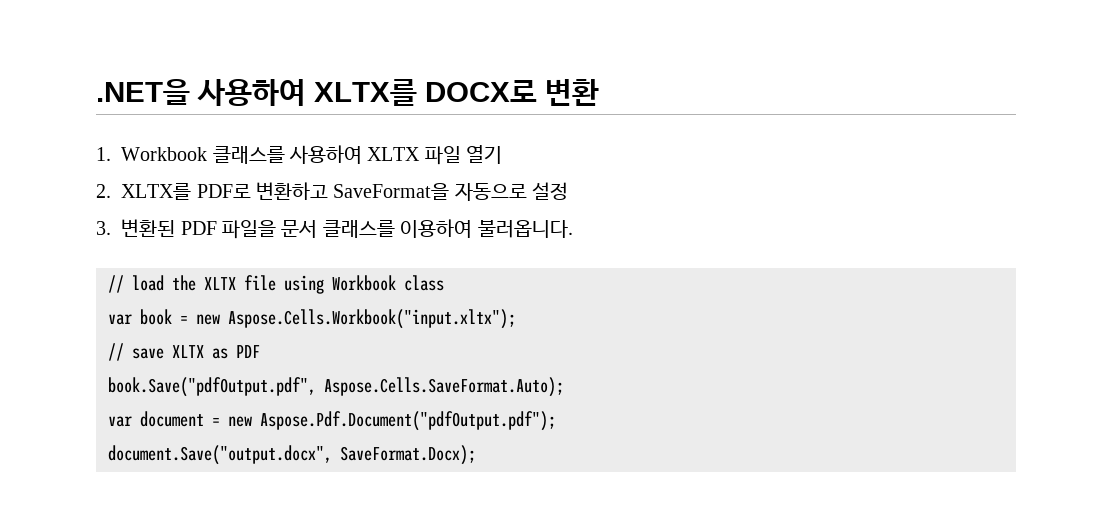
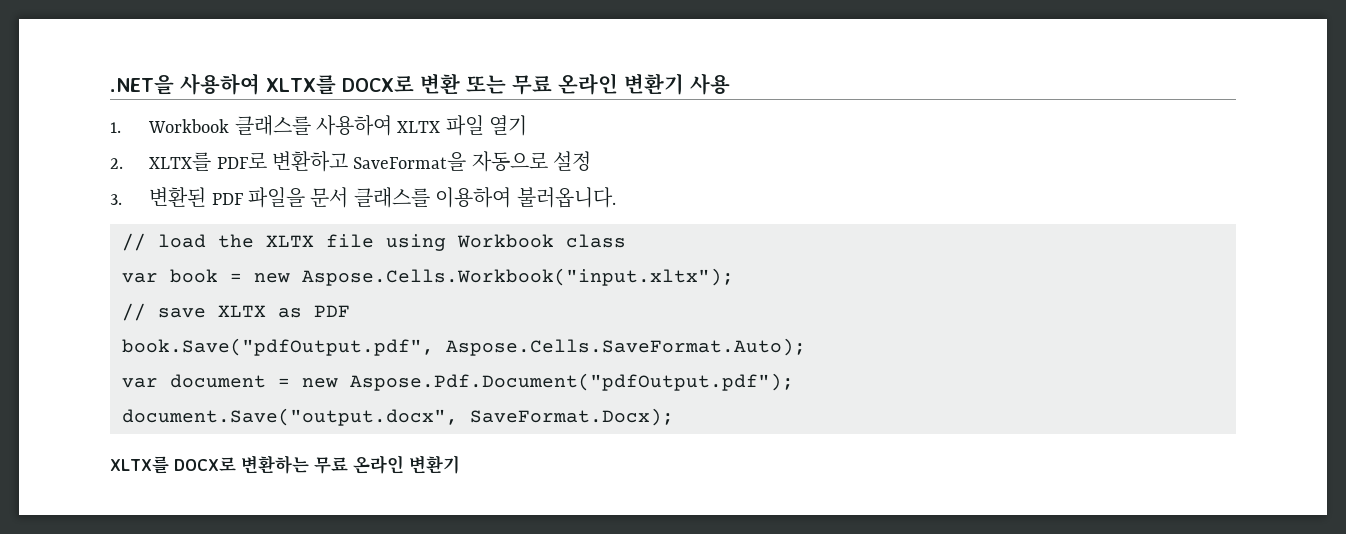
(599, 92) none -> [465,73,730,95] 또는 무료 온라인 변환기 사용
(476, 455) none -> [110,455,460,474] // XLTX를 DOCX로 변환하는 무료 온라인 변환기

